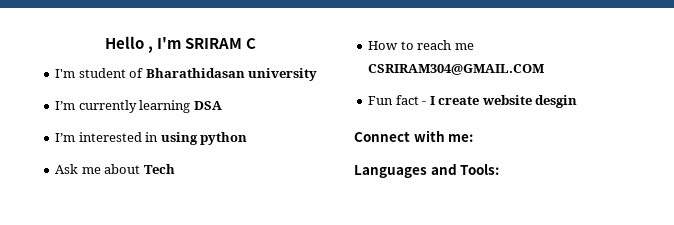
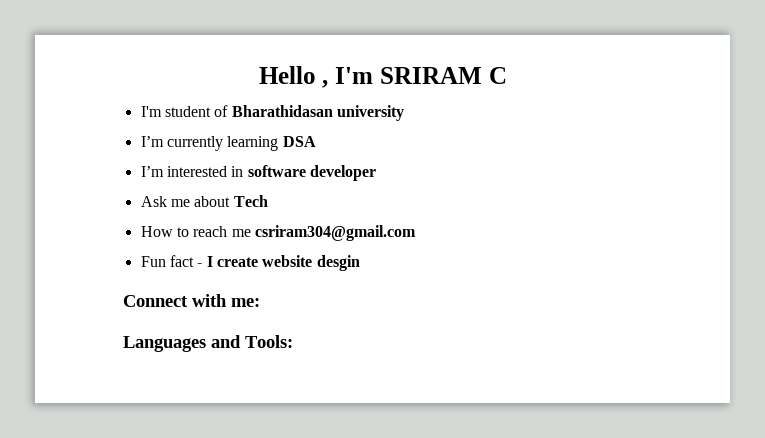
[160,132,248,145] using python -> [247,165,376,181] software developer
[368,64,546,75] CSRIRAM304@GMAIL.COM -> [254,225,416,241] csriram304@gmail.com

